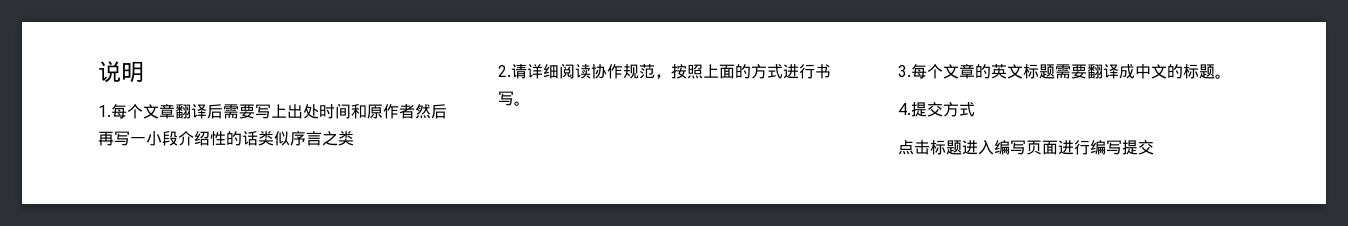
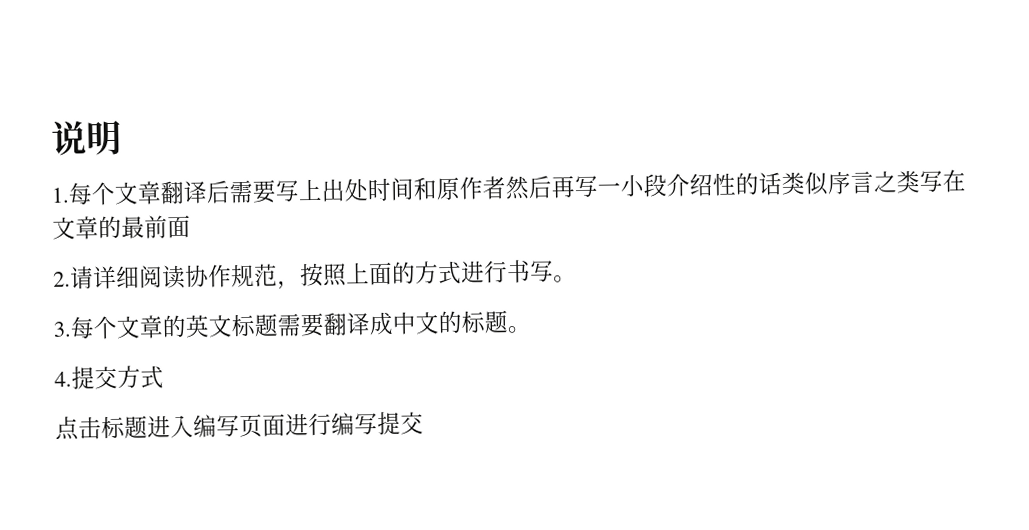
(354, 138) none -> [919,169,966,193] [52,214,191,240] 写在文章的最前面

